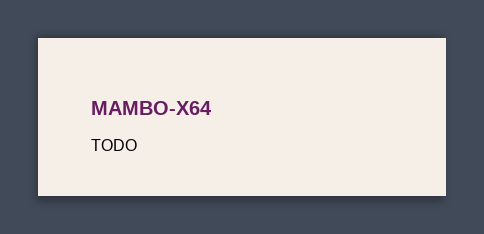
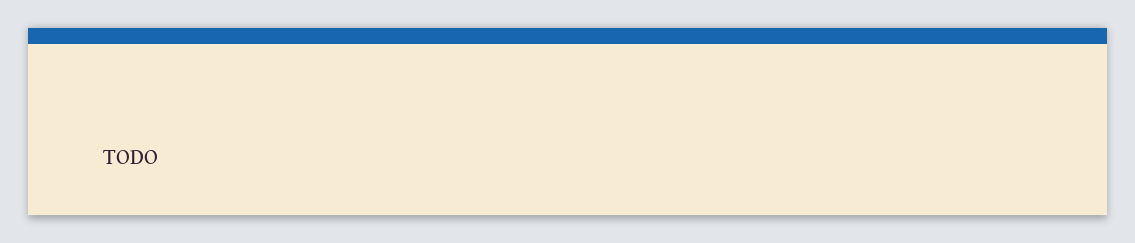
[91,101,212,115] MAMBO-X64 // -> (103, 157) none

